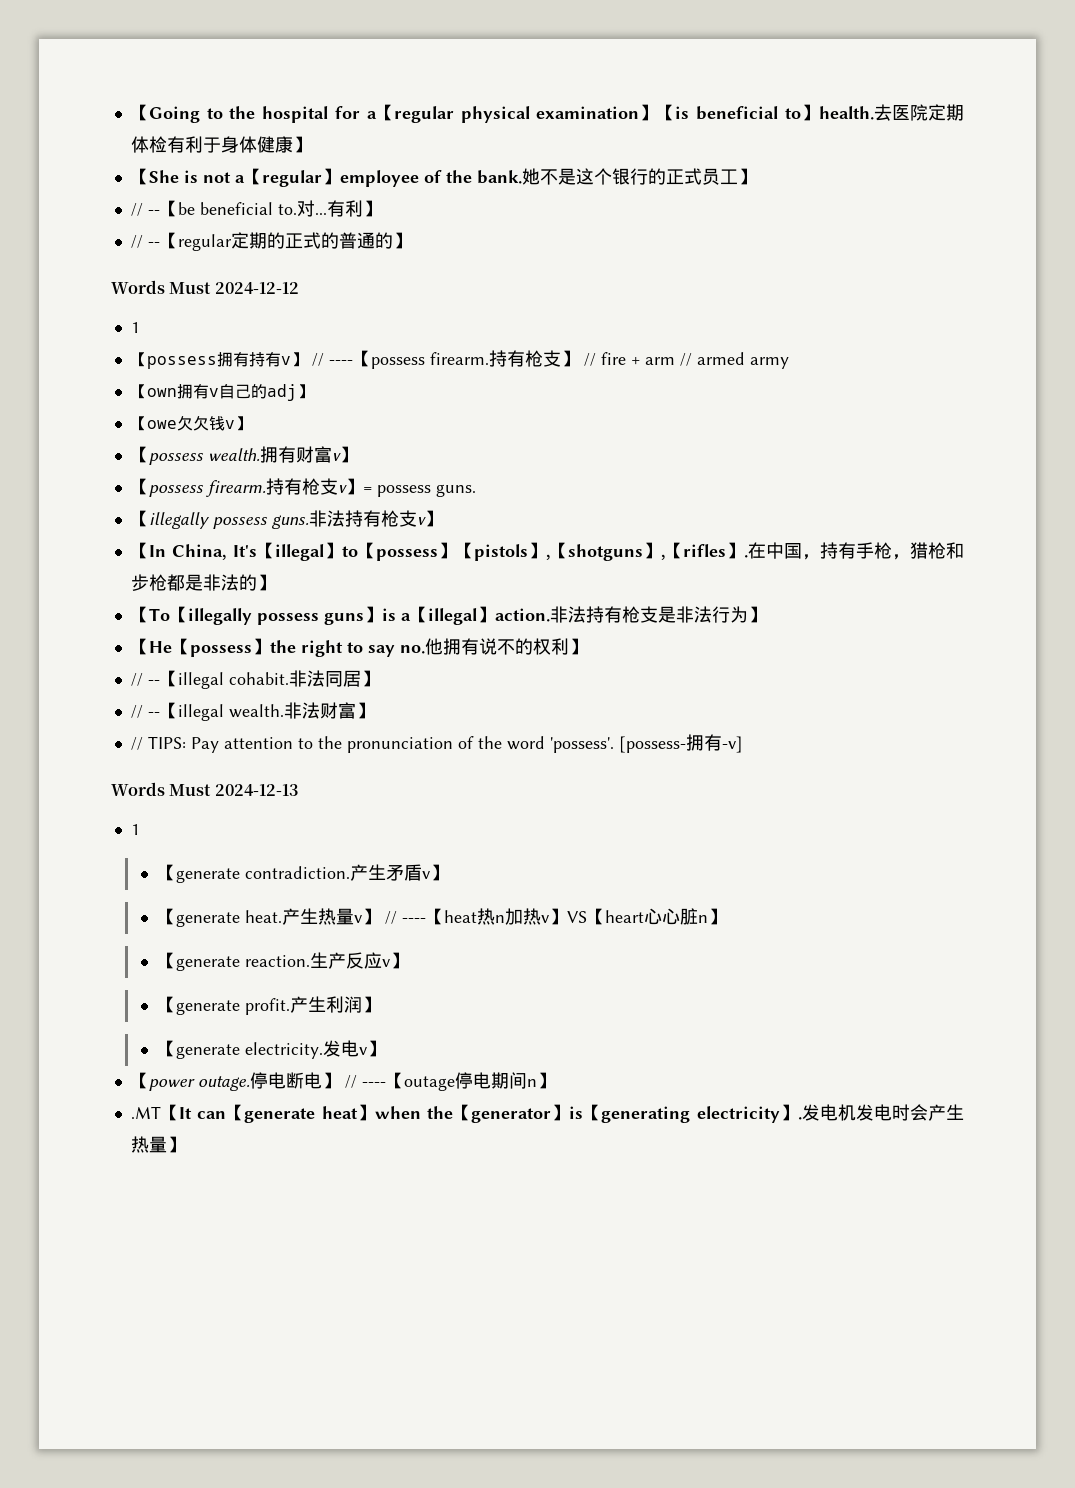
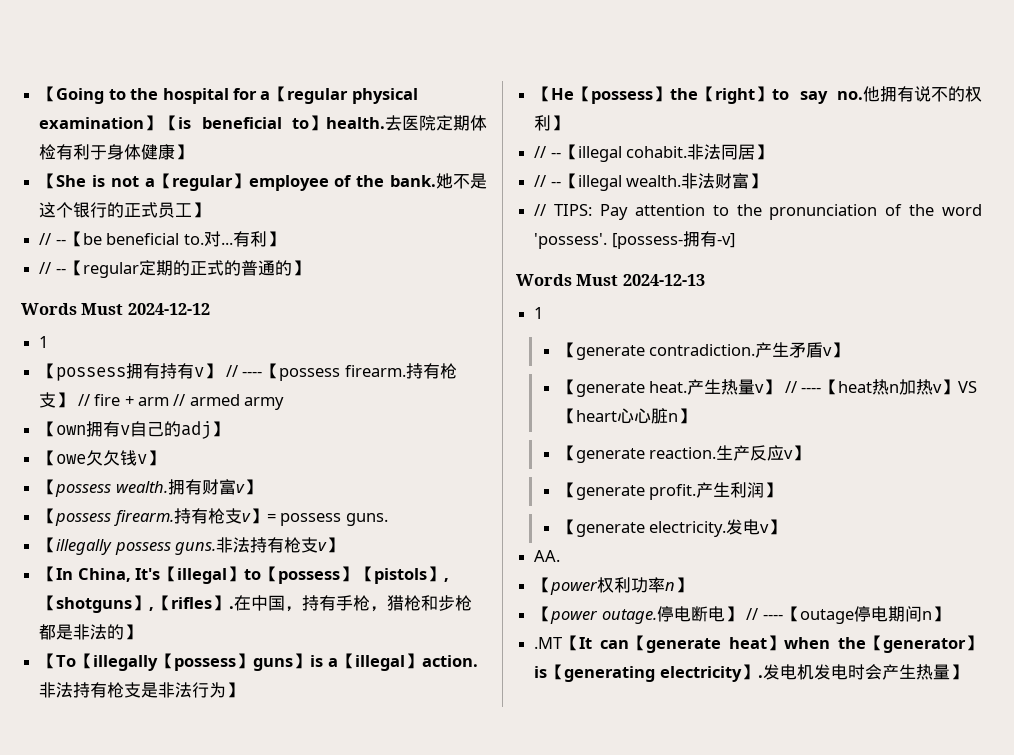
[256,613,319,625] possess -> [157,653,254,671] 【possess】
[300,640,343,657] right -> [698,86,773,104] 【right】
(385, 1048) none -> [534,550,561,562] [534,577,693,595] // AA. // 【power权利功率n】

